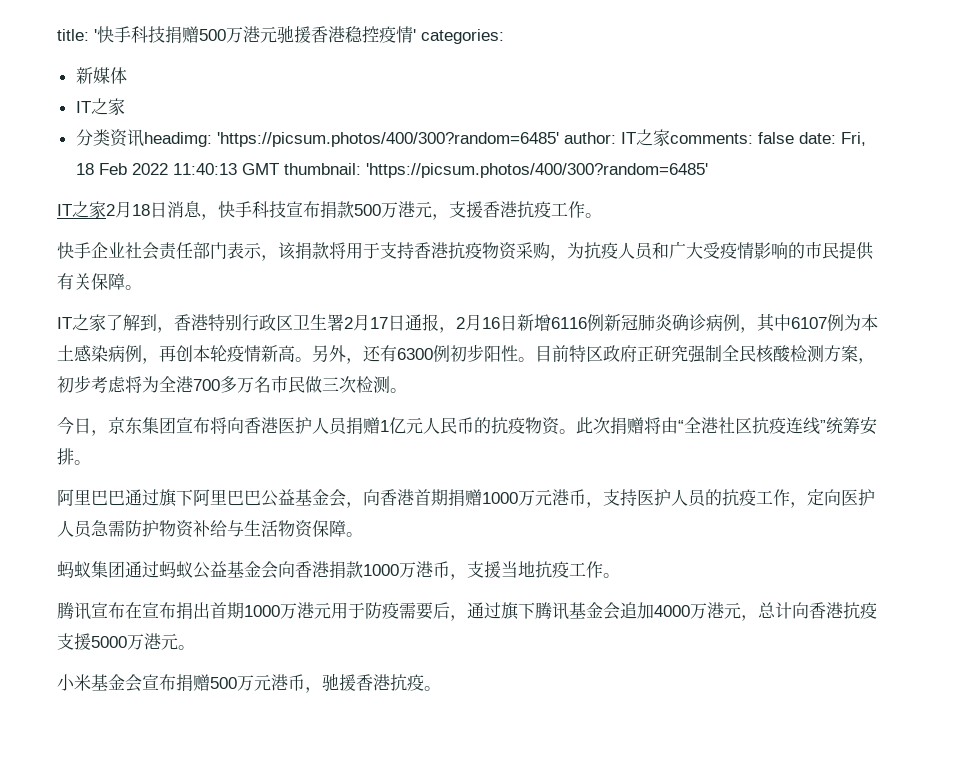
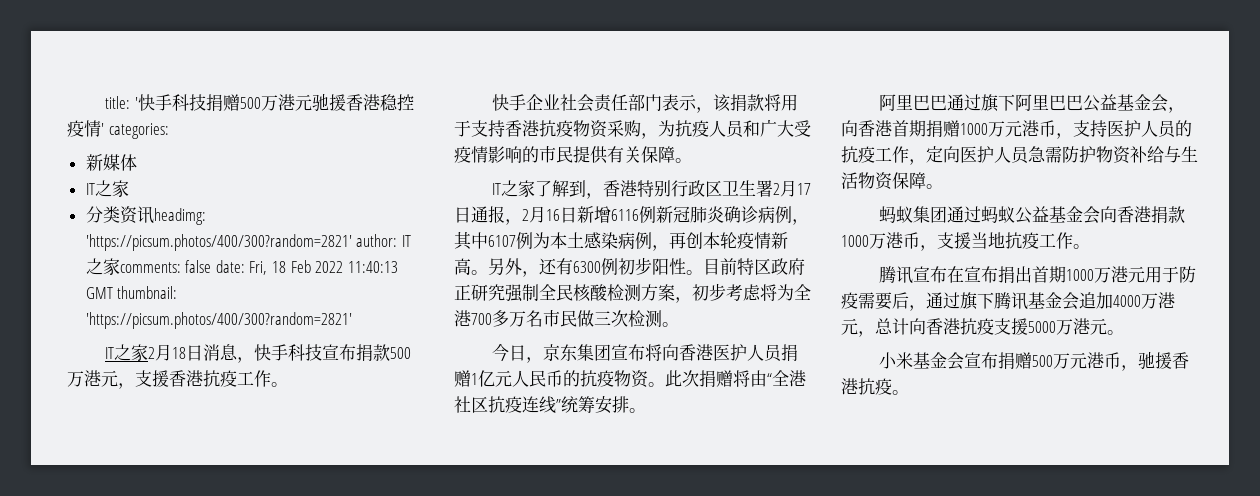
[216,132,559,147] 'https://picsum.photos/400/300?random=6485' -> [85,234,352,251] 'https://picsum.photos/400/300?random=2821'
[365,163,708,178] 'https://picsum.photos/400/300?random=6485' -> [85,312,352,329] 'https://picsum.photos/400/300?random=2821'

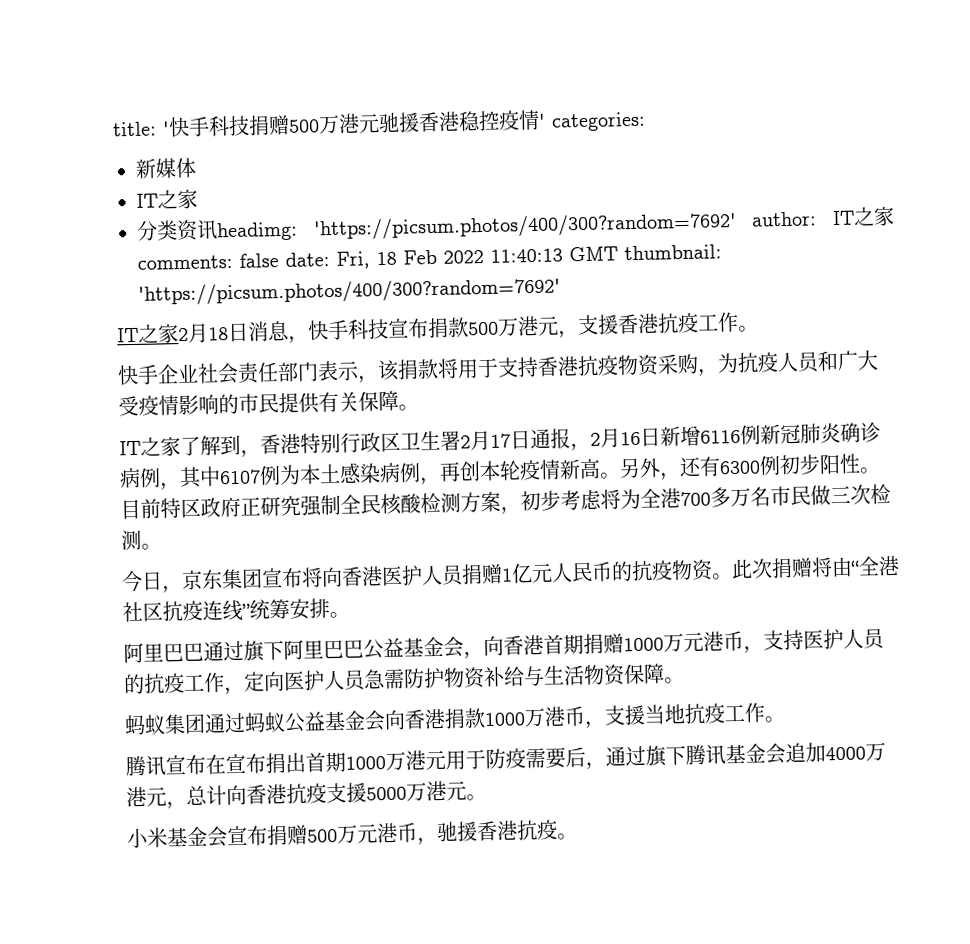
[85,234,352,251] 'https://picsum.photos/400/300?random=2821' -> [312,211,737,241] 'https://picsum.photos/400/300?random=7692'
[85,312,352,329] 'https://picsum.photos/400/300?random=2821' -> [138,277,561,306] 'https://picsum.photos/400/300?random=7692'

